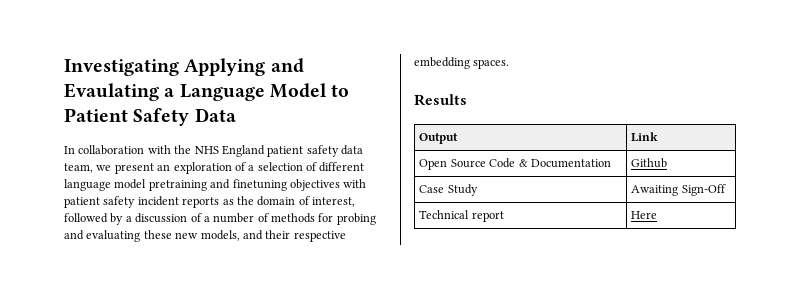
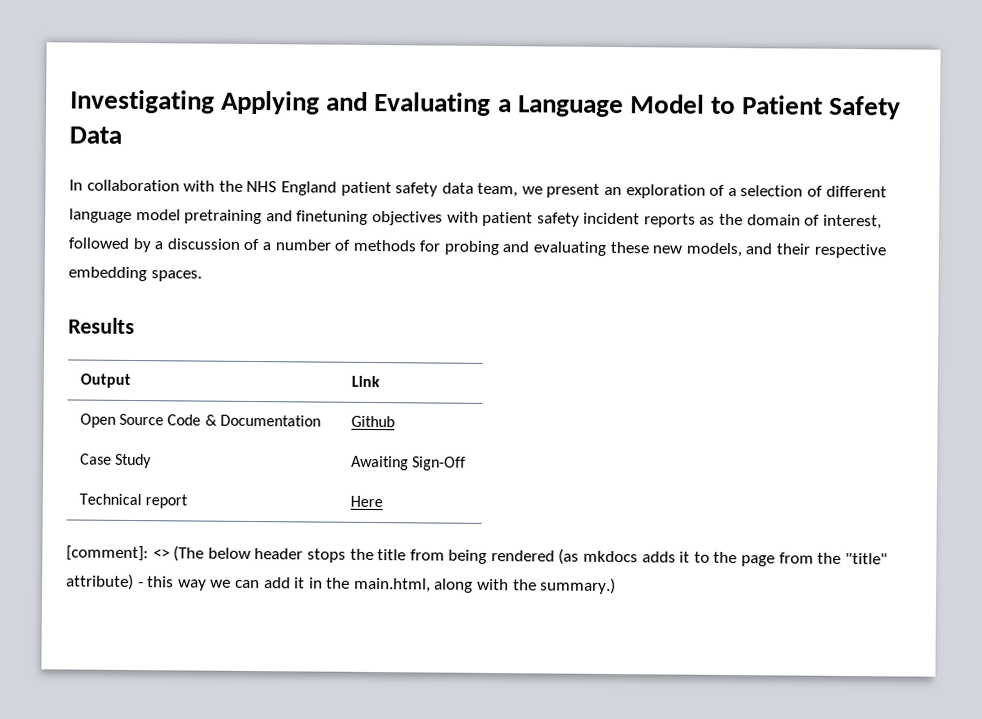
[64,83,159,101] Evaulating -> [374,92,492,116] Evaluating
(658, 215) none -> [66,545,888,567] [66,573,617,595] // [comment]: <> (The below header stops the title from being rendered (as mkdocs adds it to the page from the "title" attribute) - this way we can add it in the main.html, along with the summary.)

